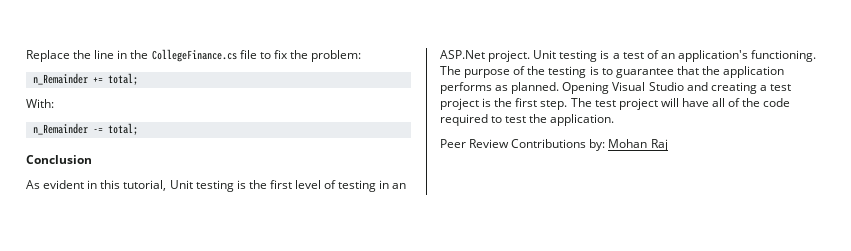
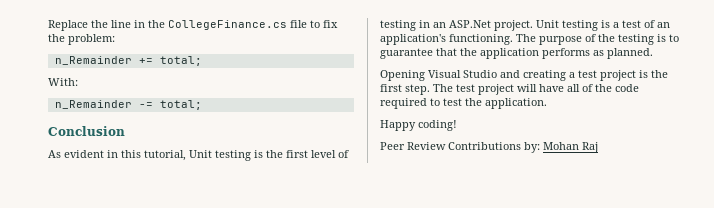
(560, 88) none -> (653, 53) //
(615, 120) none -> [380,120,457,131] // Happy coding!

